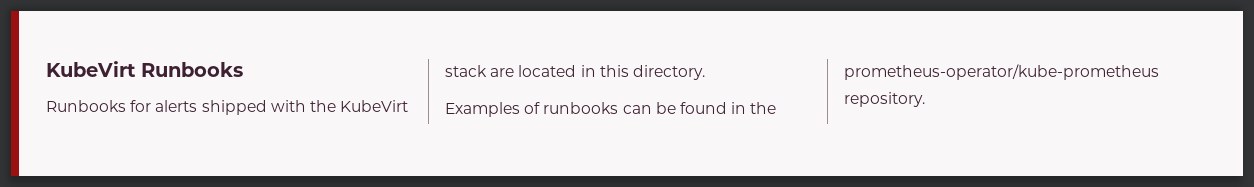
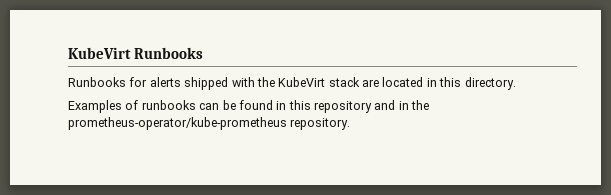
(747, 108) none -> [288,100,409,113] this repository and in

